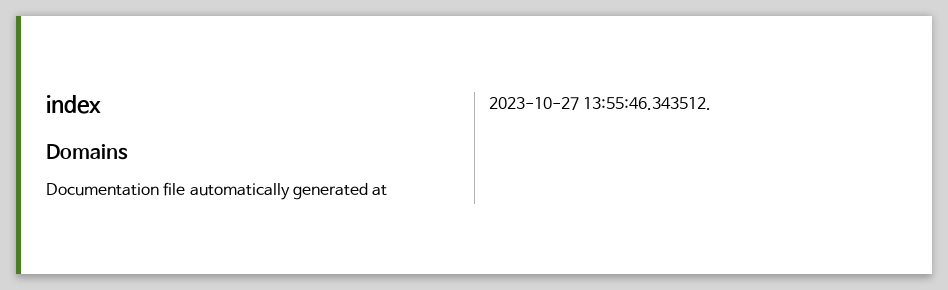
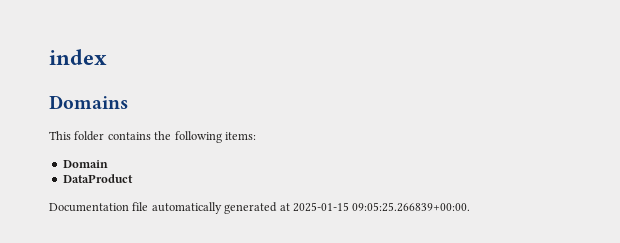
(128, 152) none -> [49,131,256,143] [62,160,108,168] [62,174,133,183] // This folder contains the following items: // Domain // DataProduct
[489,97,712,110] 2023-10-27 13:55:46.343512. -> [292,202,471,212] 2025-01-15 09:05:25.266839+00:00.

